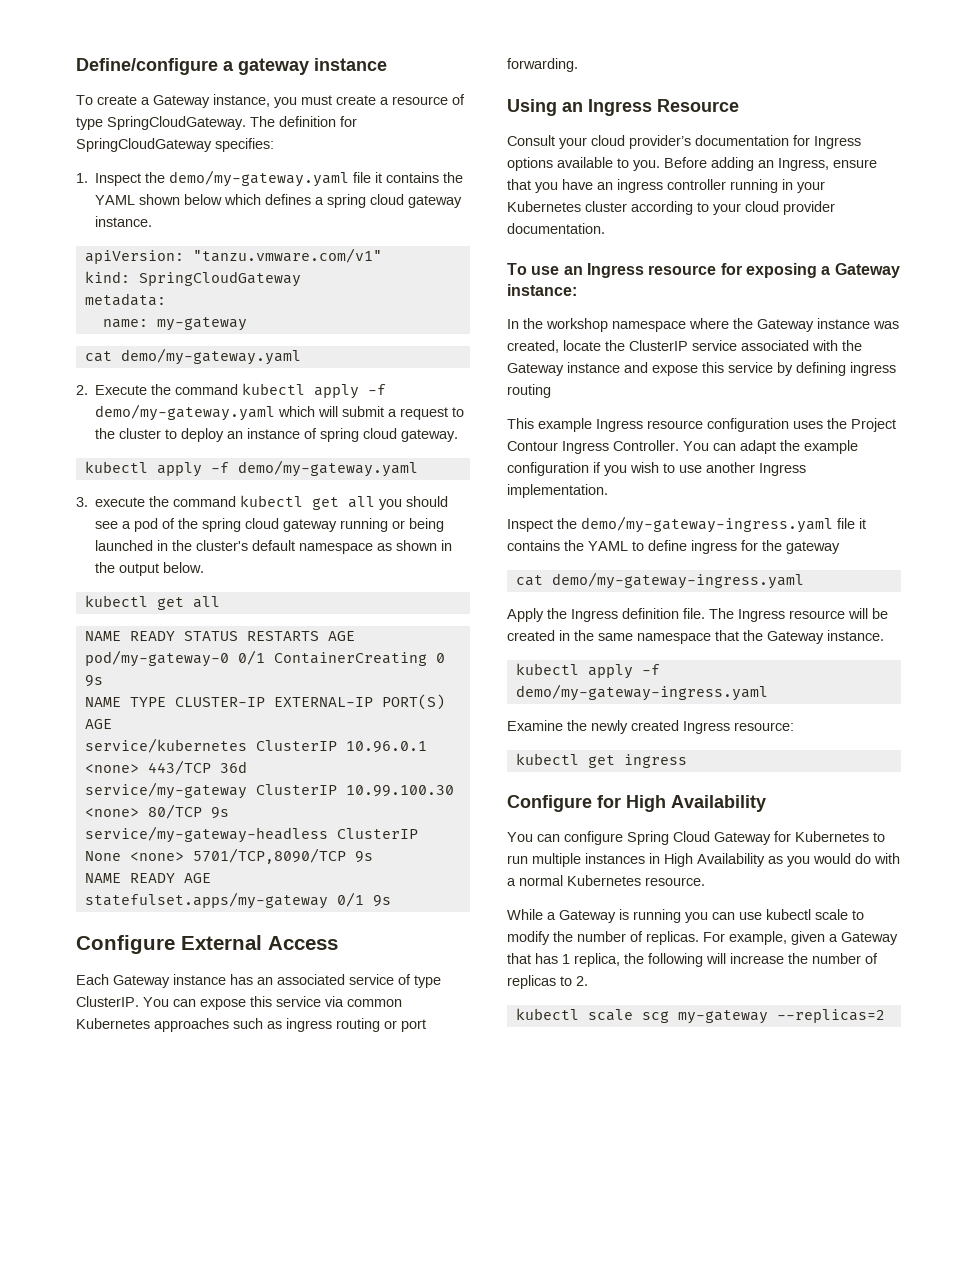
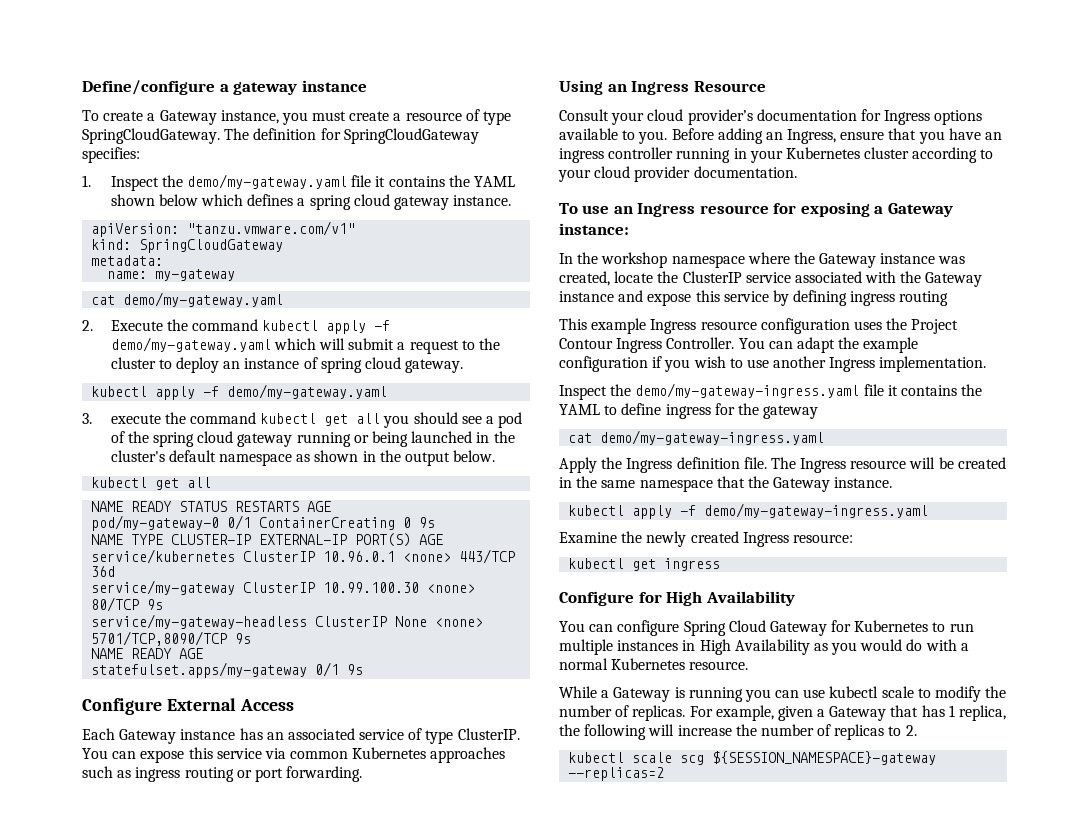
[677,1010,768,1024] my-gateway -> [712,751,937,765] ${SESSION_NAMESPACE}-gateway

